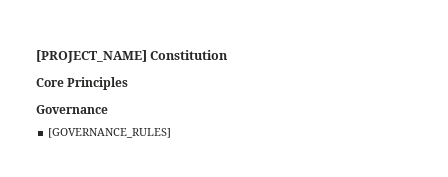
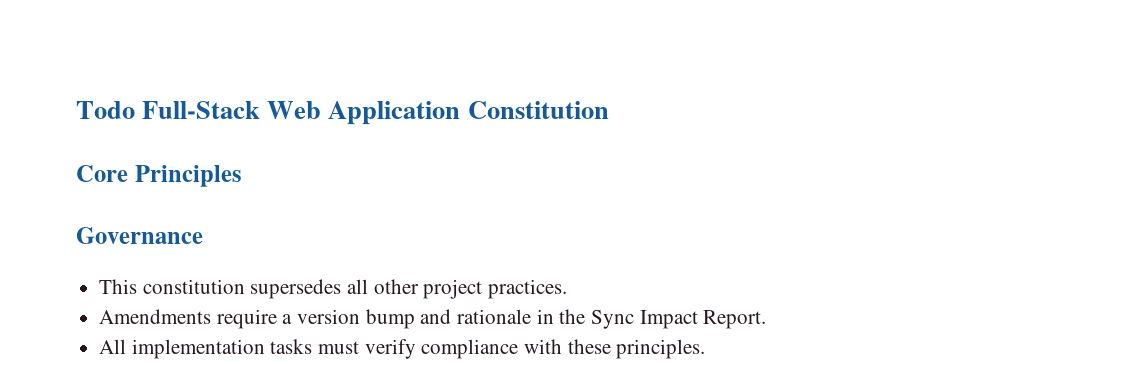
[36,50,147,63] [PROJECT_NAME] -> [76,101,461,125] Todo Full-Stack Web Application
[48,128,172,138] [GOVERNANCE_RULES] -> [99,279,568,299] [99,309,767,329] [99,339,706,359] This constitution supersedes all other project practices. // Amendments require a version bump and rationale in the Sync Impact Report. // All implementation tasks must verify compliance with these principles.

